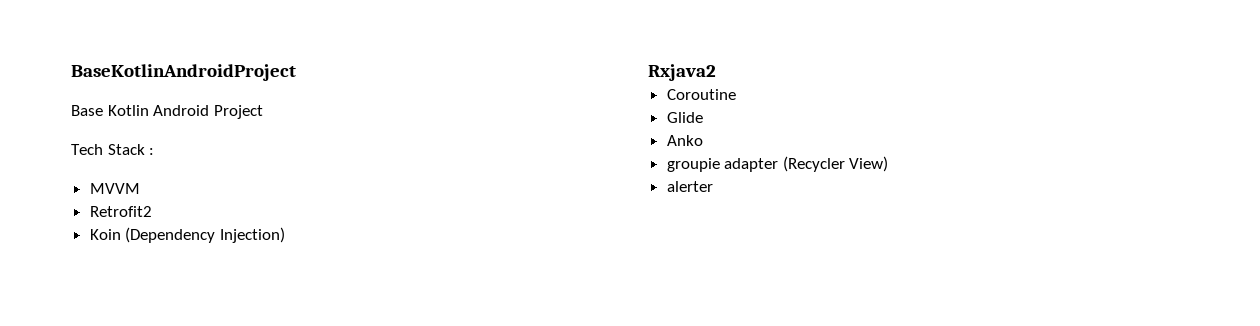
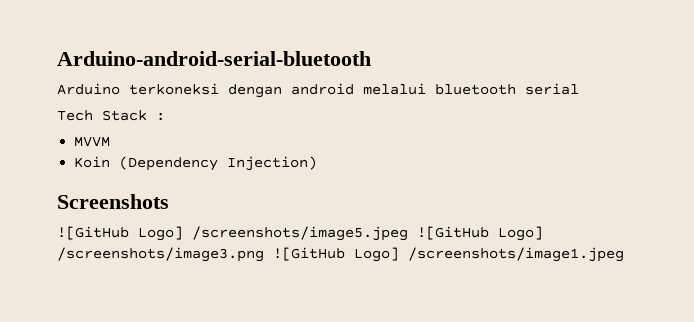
[71,64,296,81] [71,105,263,119] BaseKotlinAndroidProject // Base Kotlin Android Project -> [57,51,371,66] [57,83,579,98] Arduino-android-serial-bluetooth // Arduino terkoneksi dengan android melalui bluetooth serial
[89,206,152,217] // Retrofit2 -> (111, 141) none
[648,64,716,81] [666,89,736,100] [666,112,703,123] [666,135,703,146] [666,156,889,172] [666,181,713,192] Rxjava2 // Coroutine // Glide // Anko // groupie adapter (Recycler View) // alerter -> [57,194,169,209] [57,226,543,241] [57,247,624,262] Screenshots // ![GitHub Logo] /screenshots/image5.jpeg ![GitHub Logo] /screenshots/image3.png ![GitHub Logo] /screenshots/image1.jpeg

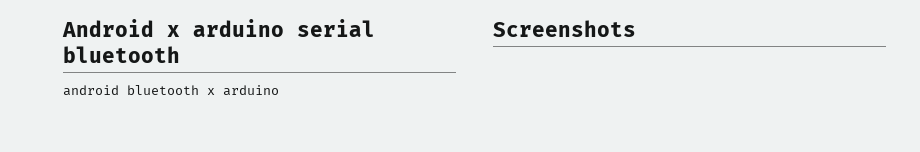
[57,51,371,66] [57,83,579,98] [57,110,165,121] [74,136,111,147] [74,156,318,171] [57,194,169,209] [57,226,543,241] [57,247,624,262] Arduino-android-serial-bluetooth // Arduino terkoneksi dengan android melalui bluetooth serial // Tech Stack : // MVVM // Koin (Dependency Injection) // Screenshots // ![GitHub Logo] /screenshots/image5.jpeg ![GitHub Logo] /screenshots/image3.png ![GitHub Logo] /screenshots/image1.jpeg -> [62,19,375,37] [63,46,180,63] [63,85,279,96] [493,20,636,37] Android x arduino serial bluetooth // android bluetooth x arduino // Screenshots

